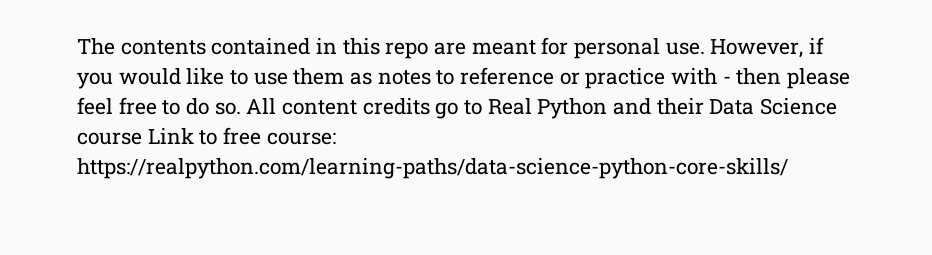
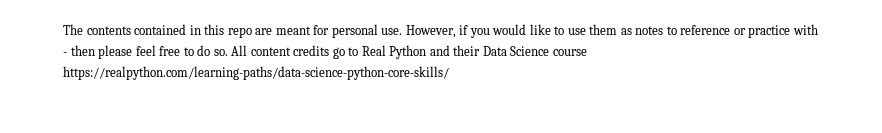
[147,127,336,145] Link to free course: -> (587, 52) none

